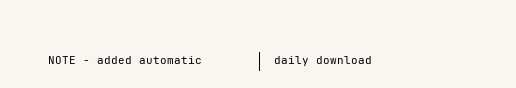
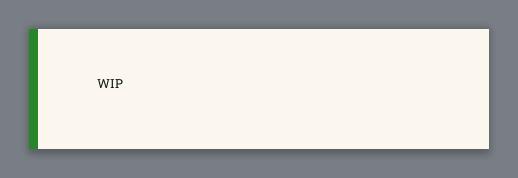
[48,56,372,66] NOTE - added automatic daily download -> [97,79,123,88] WIP

